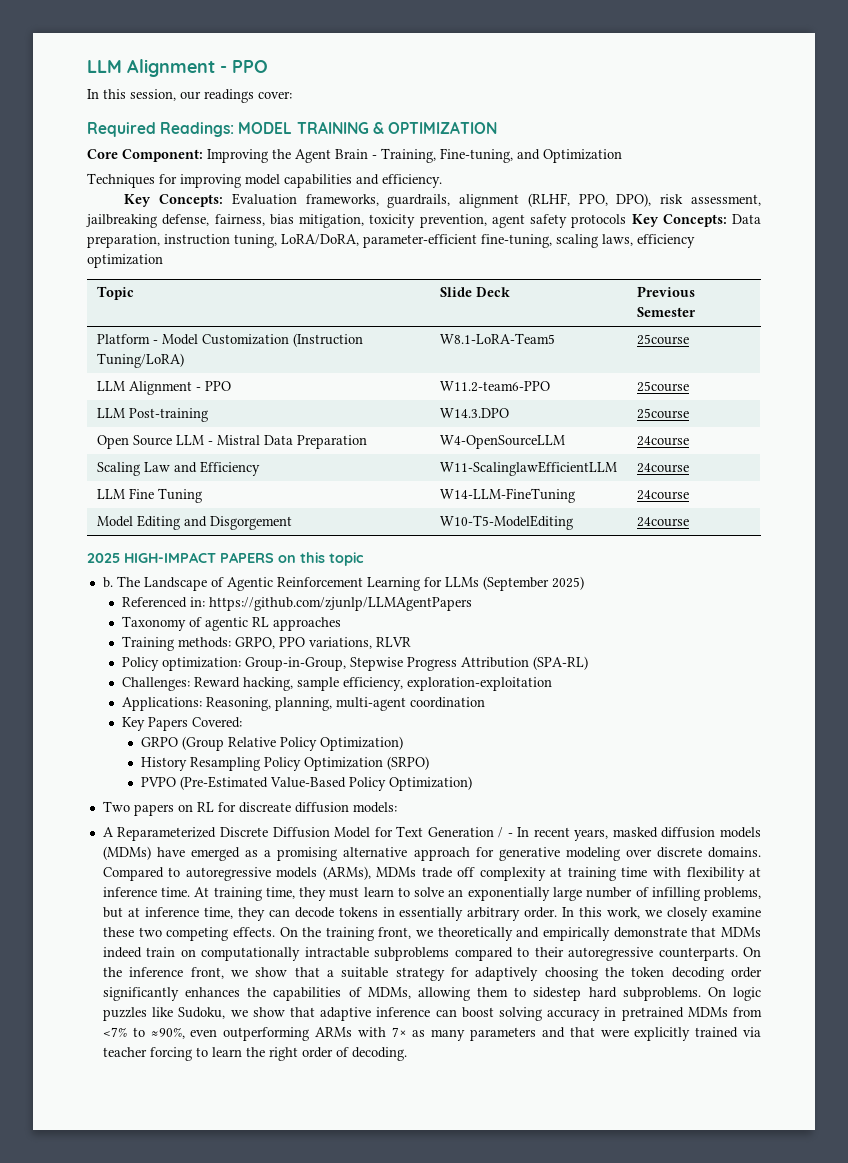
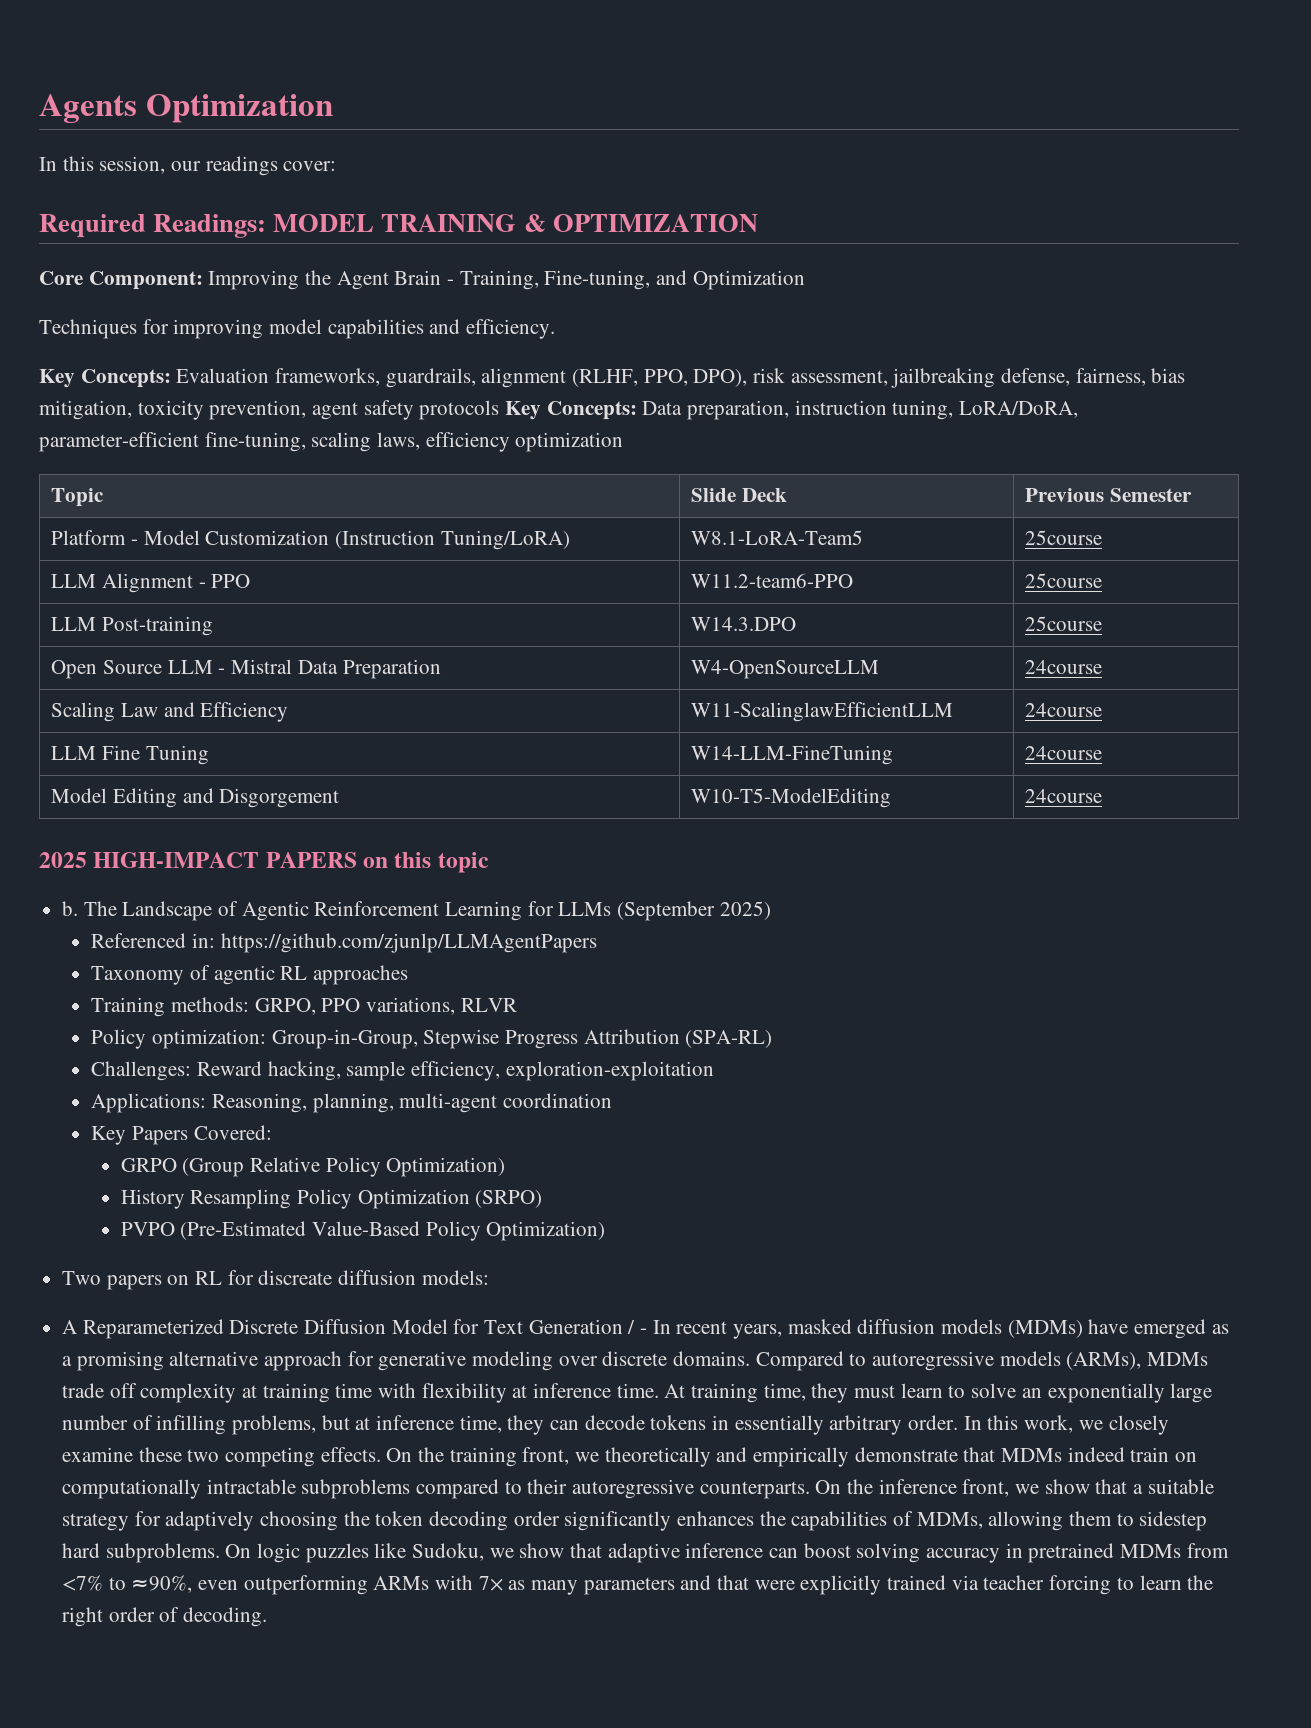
[87,59,268,77] LLM Alignment - PPO -> [39,94,333,123] Agents Optimization

